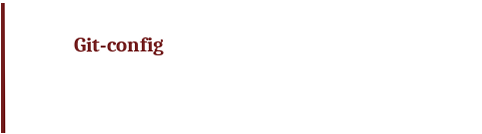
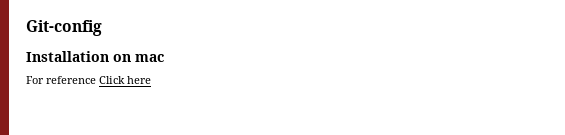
(164, 46) none -> [26,51,164,62] [26,76,151,84] // Installation on mac // For reference Click here

